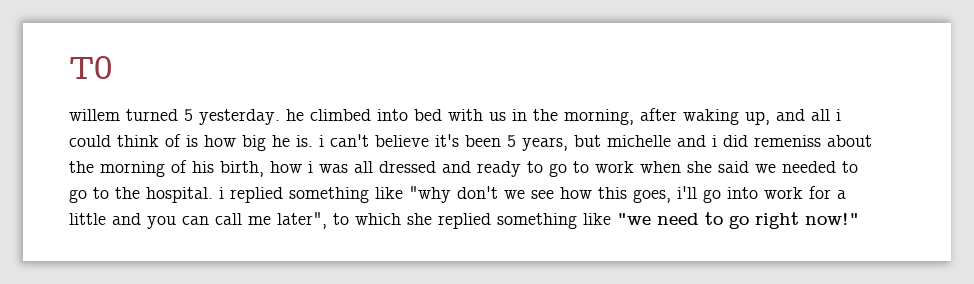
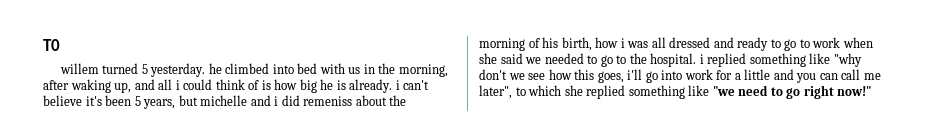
[296,135,313,147] is. -> [336,79,393,93] is already.

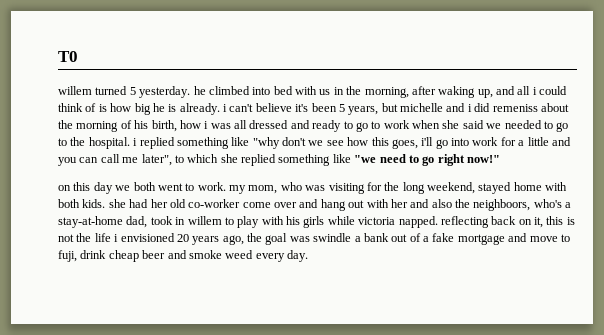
(872, 91) none -> [58,182,568,194] [58,199,572,211] [58,216,575,228] [58,233,570,245] [58,250,308,262] // on this day we both went to work. my mom, who was visiting for the long weekend, stayed home with both kids. she had her old co-worker come over and hang out with her and also the neighboors, who's a stay-at-home dad, took in willem to play with his girls while victoria napped. reflecting back on it, this is not the life i envisioned 20 years ago, the goal was swindle a bank out of a fake mortgage and move to fuji, drink cheap beer and smoke weed every day.

